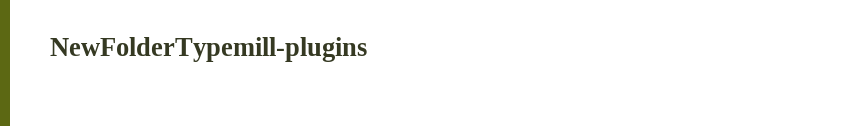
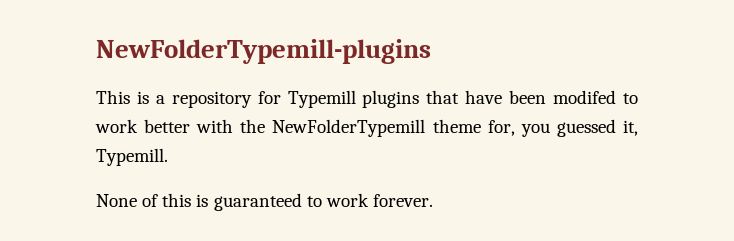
(367, 49) none -> [96,90,639,108] [95,119,639,137] [96,148,168,166] [96,193,433,211] // This is a repository for Typemill plugins that have been modifed to work better with the NewFolderTypemill theme for, you guessed it, Typemill. // None of this is guaranteed to work forever.

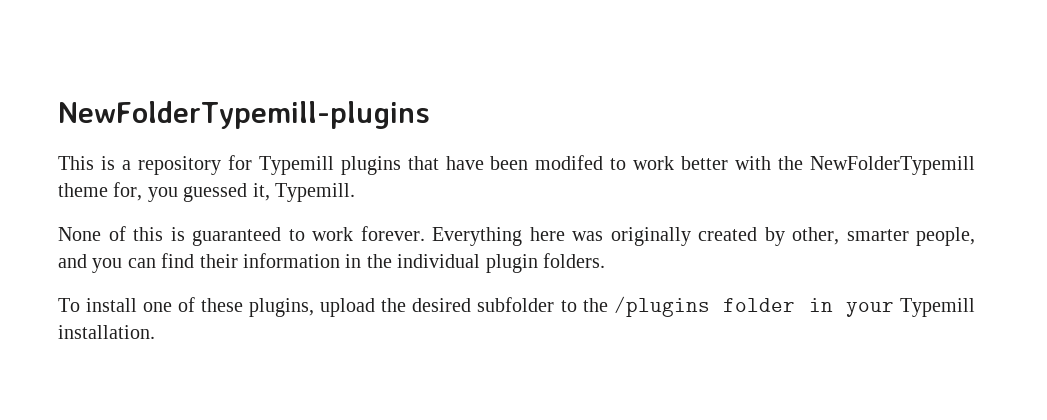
(433, 200) none -> [432,227,975,246] [58,253,605,273] [58,296,975,317] [58,325,155,339] Everything here was originally created by other, smarter people, and you can find their information in the individual plugin folders. // To install one of these plugins, upload the desired subfolder to the /plugins folder in your Typemill installation.

